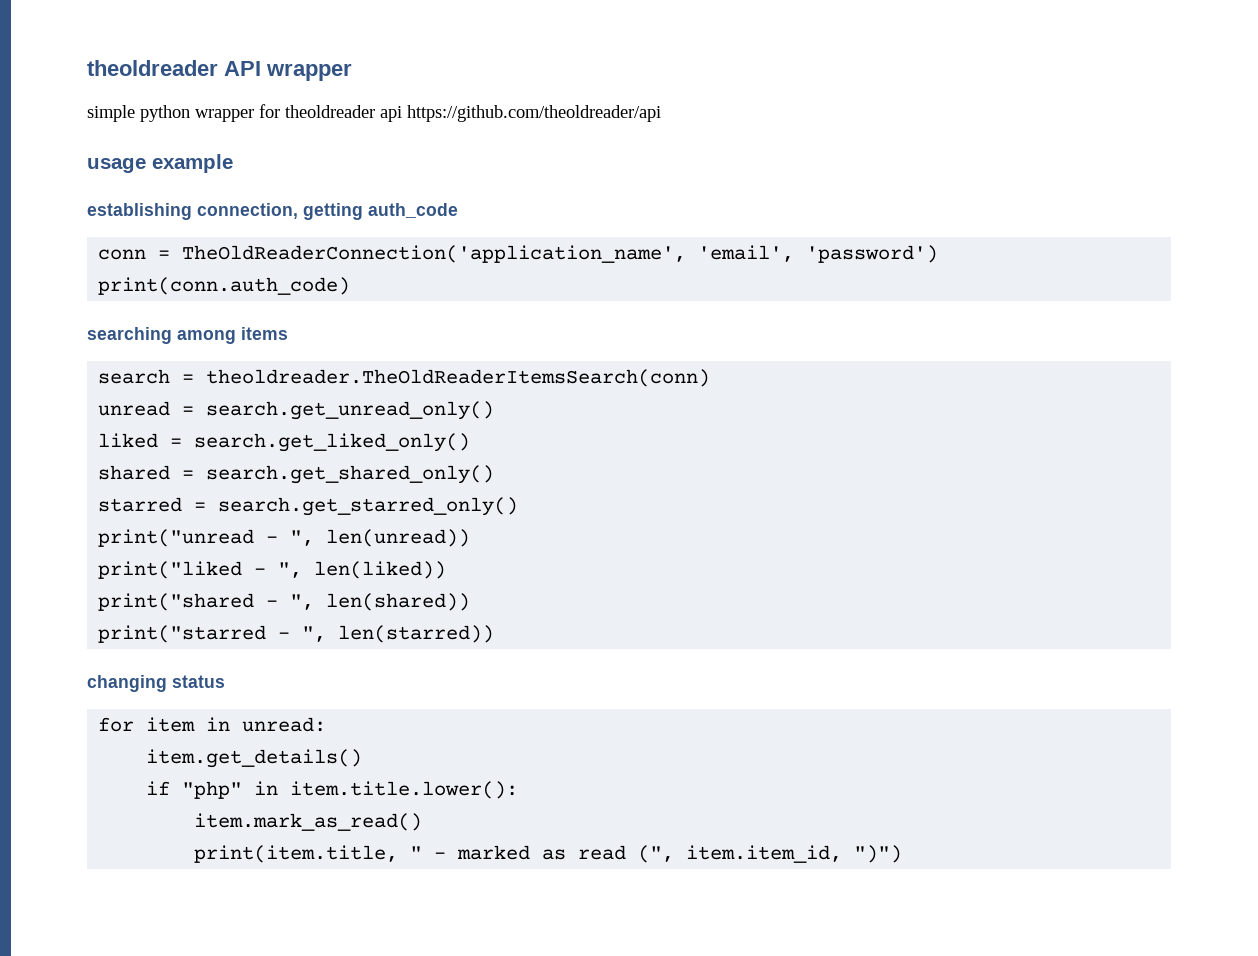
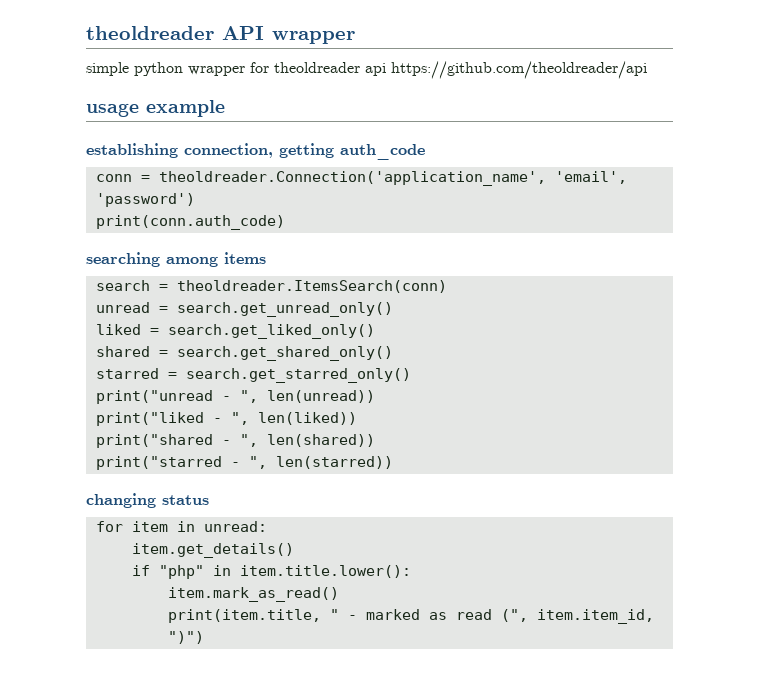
[182,245,687,263] TheOldReaderConnection('application_name', -> [158,171,546,186] theoldreader.Connection('application_name',
[206,369,711,387] theoldreader.TheOldReaderItemsSearch(conn) -> [176,280,447,293] theoldreader.ItemsSearch(conn)

